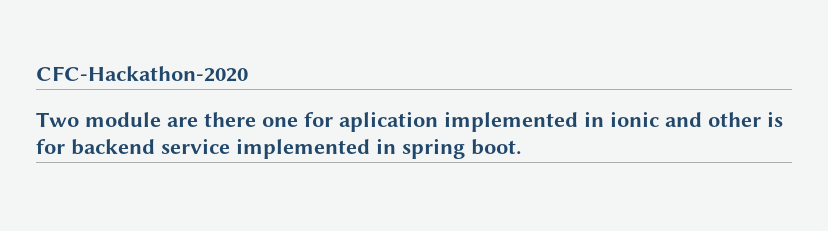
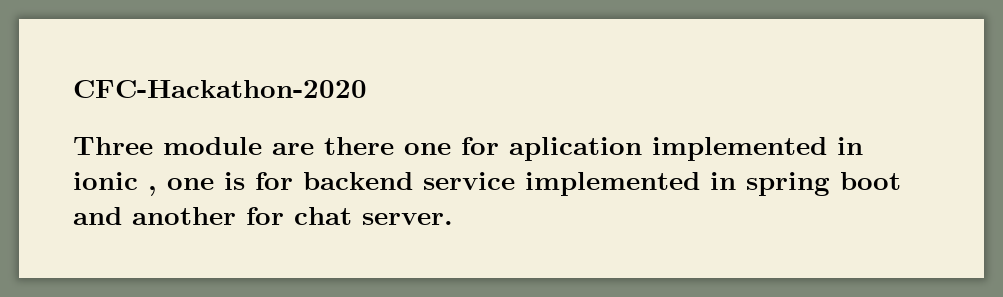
[36,112,79,127] Two -> [73,137,153,155] Three
[665,112,761,127] and other -> [148,178,214,196] , one
[471,139,521,155] boot. -> [840,172,901,190] [73,207,453,225] boot and another for chat server.

